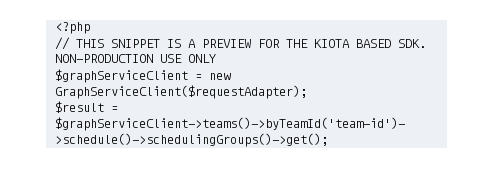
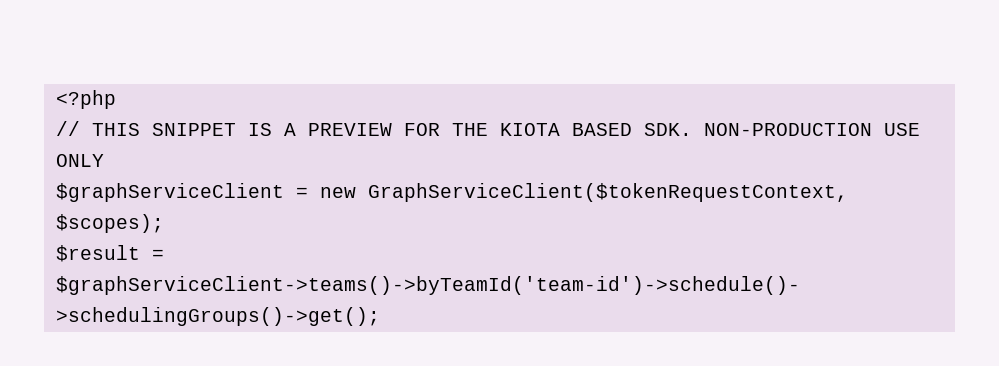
[54,85,307,99] GraphServiceClient($requestAdapter); -> [368,183,848,202] [56,214,164,233] GraphServiceClient($tokenRequestContext, $scopes);

